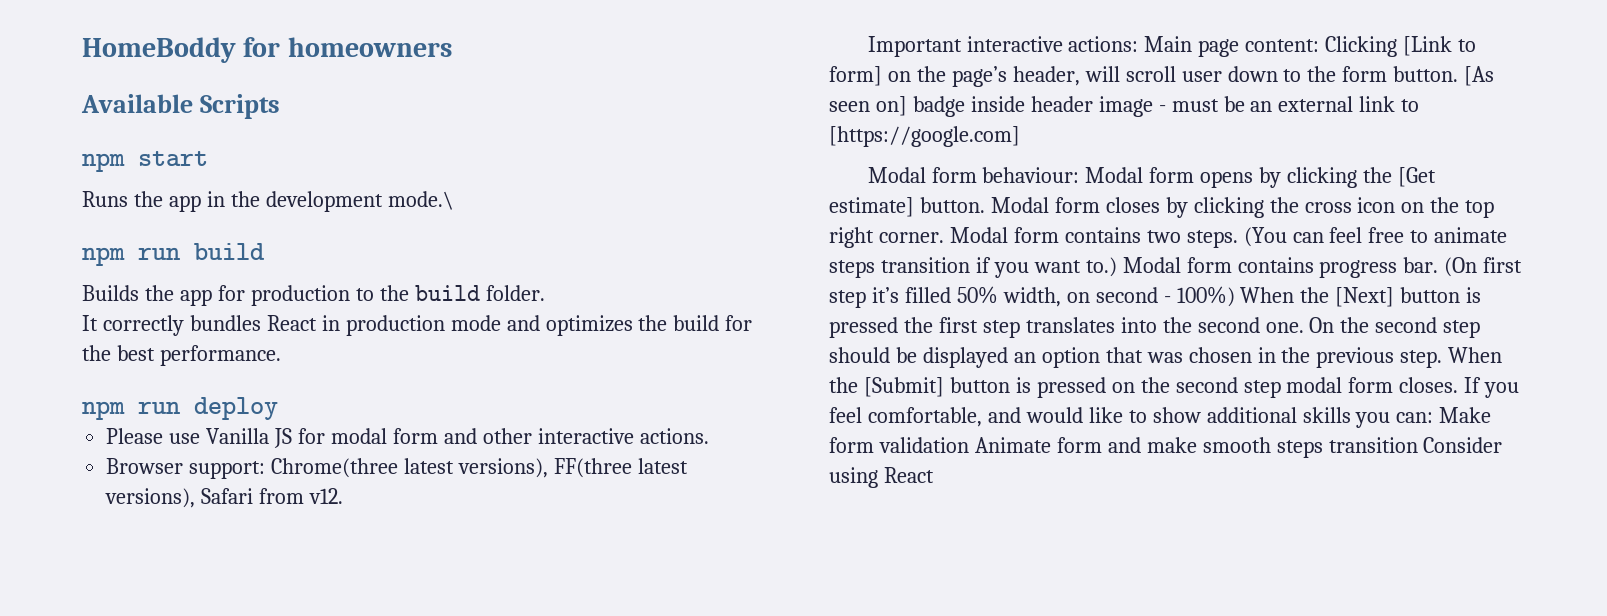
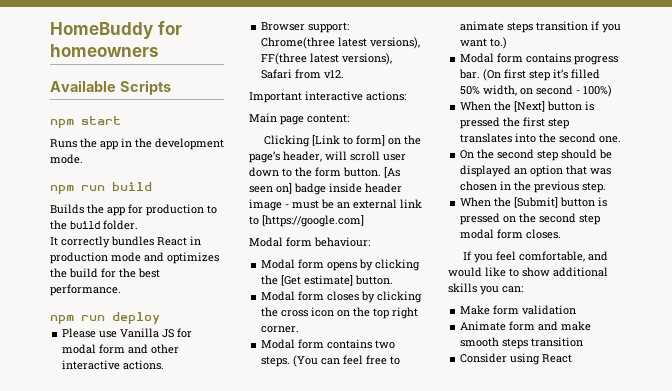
[82,37,236,63] HomeBoddy -> [50,22,153,39] HomeBuddy
[387,191,454,210] mode.\ -> [50,154,83,164] mode.
(1139, 44) none -> (406, 96) //
(1320, 45) none -> (349, 118) //
(1080, 175) none -> (370, 242) //
(985, 205) none -> (394, 280) //
(944, 237) none -> (300, 329) //
(1117, 267) none -> (508, 43) //
(1235, 296) none -> (613, 91) //
(1304, 327) none -> (622, 139) //
(1443, 359) none -> (607, 187) //
(1459, 385) none -> (562, 234) //
(1434, 417) none -> (523, 289) //
(969, 445) none -> (577, 310) //
(1418, 445) none -> (584, 342) //

